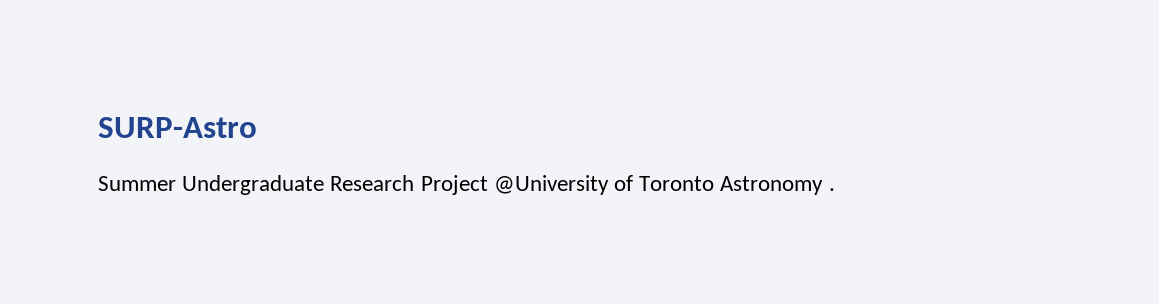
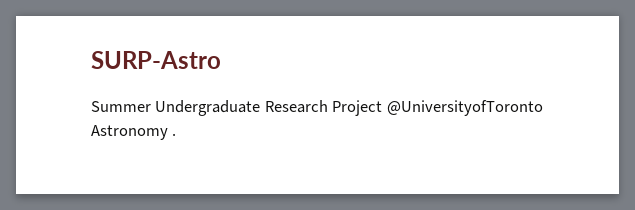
[493,175,715,195] @University of Toronto -> [386,100,543,116] @UniversityofToronto

